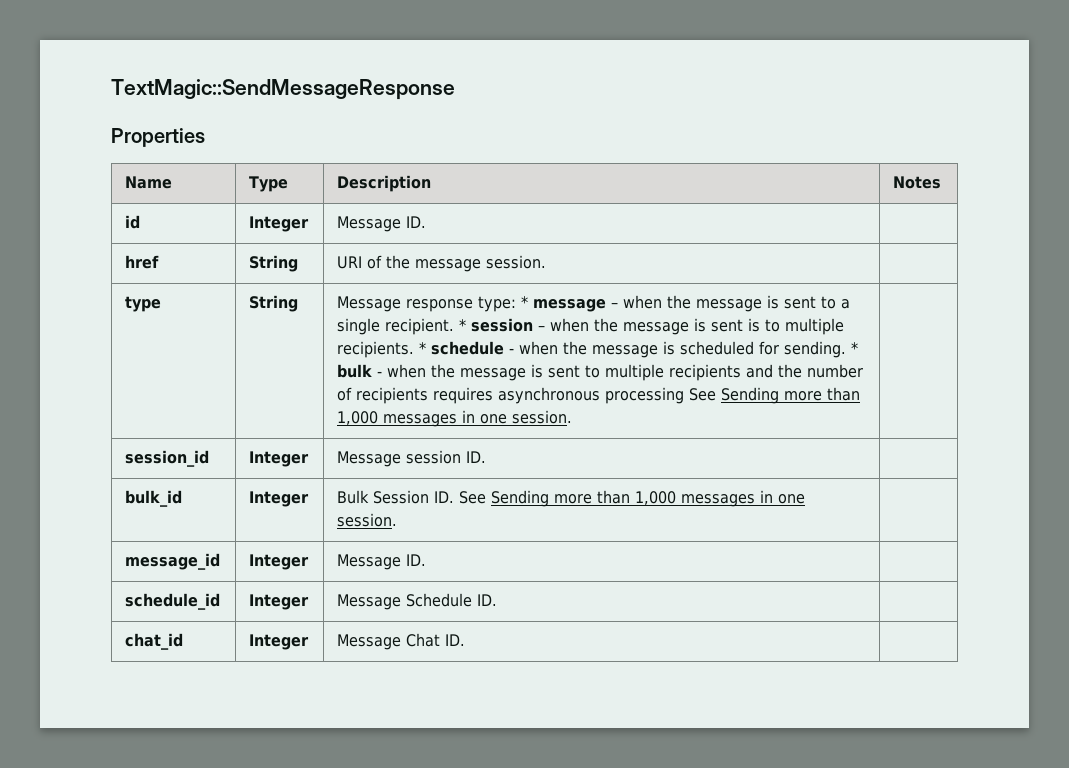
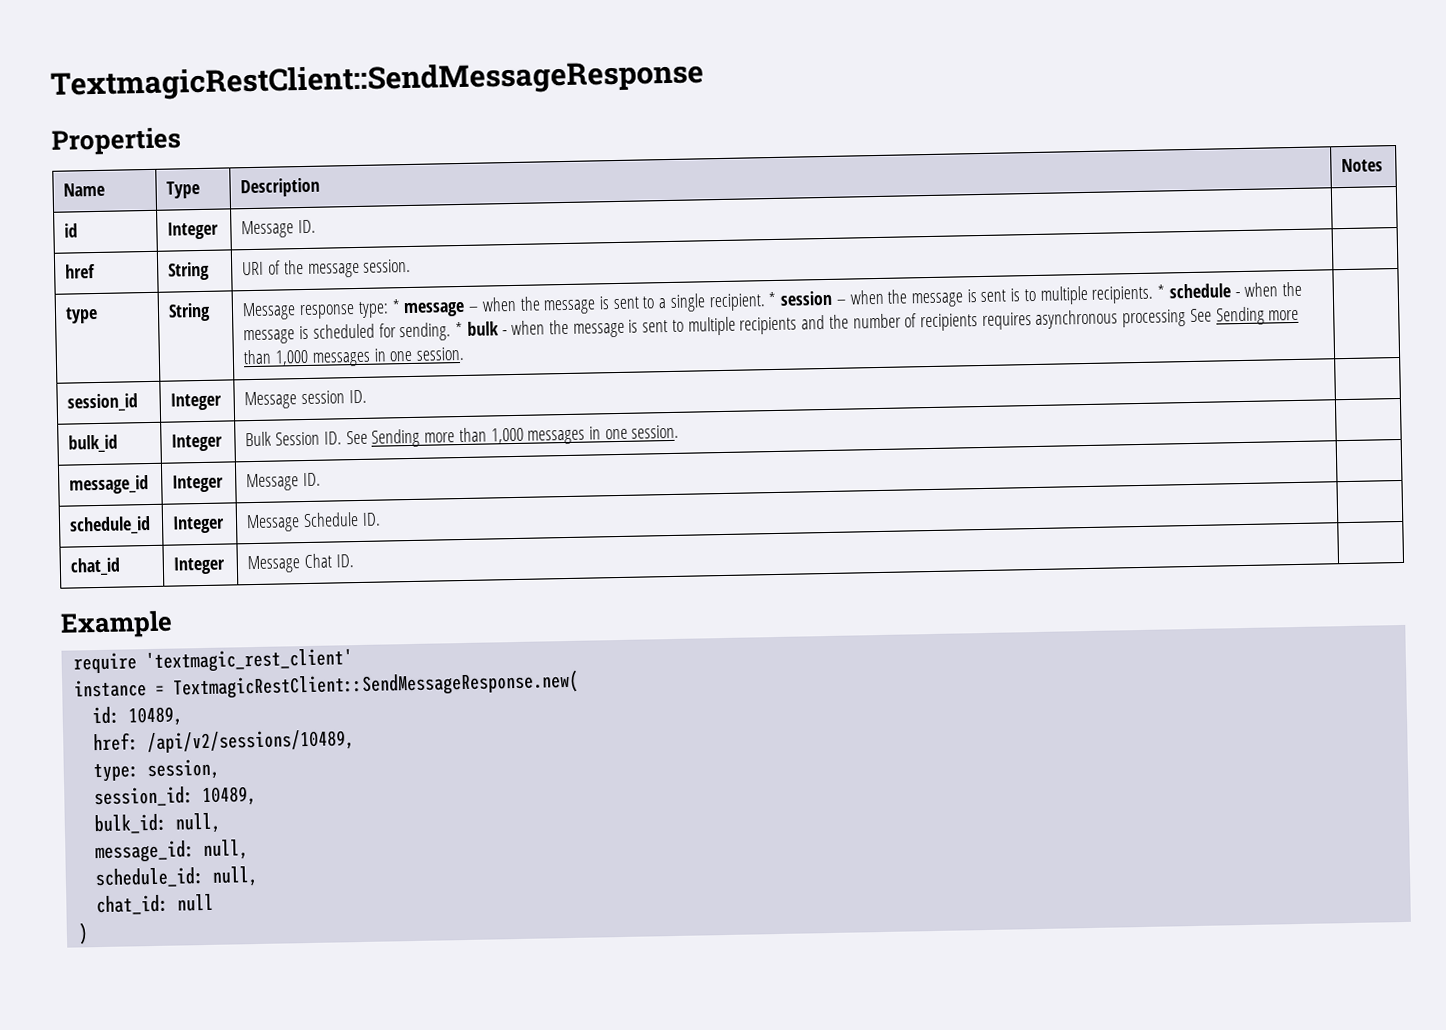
[111,79,455,100] TextMagic::SendMessageResponse -> [50,59,704,102] TextmagicRestClient::SendMessageResponse
(466, 640) none -> [60,610,173,639] [72,648,353,674] [73,669,579,700] [91,706,183,727] [92,729,355,754] [92,758,220,783] [93,786,257,808] [93,812,222,835] [94,839,249,864] [94,865,259,889] [95,893,214,916] [77,922,89,945] // Example // require 'textmagic_rest_client' // instance = TextmagicRestClient::SendMessageResponse.new( // id: 10489, // href: /api/v2/sessions/10489, // type: session, // session_id: 10489, // bulk_id: null, // message_id: null, // schedule_id: null, // chat_id: null // )

